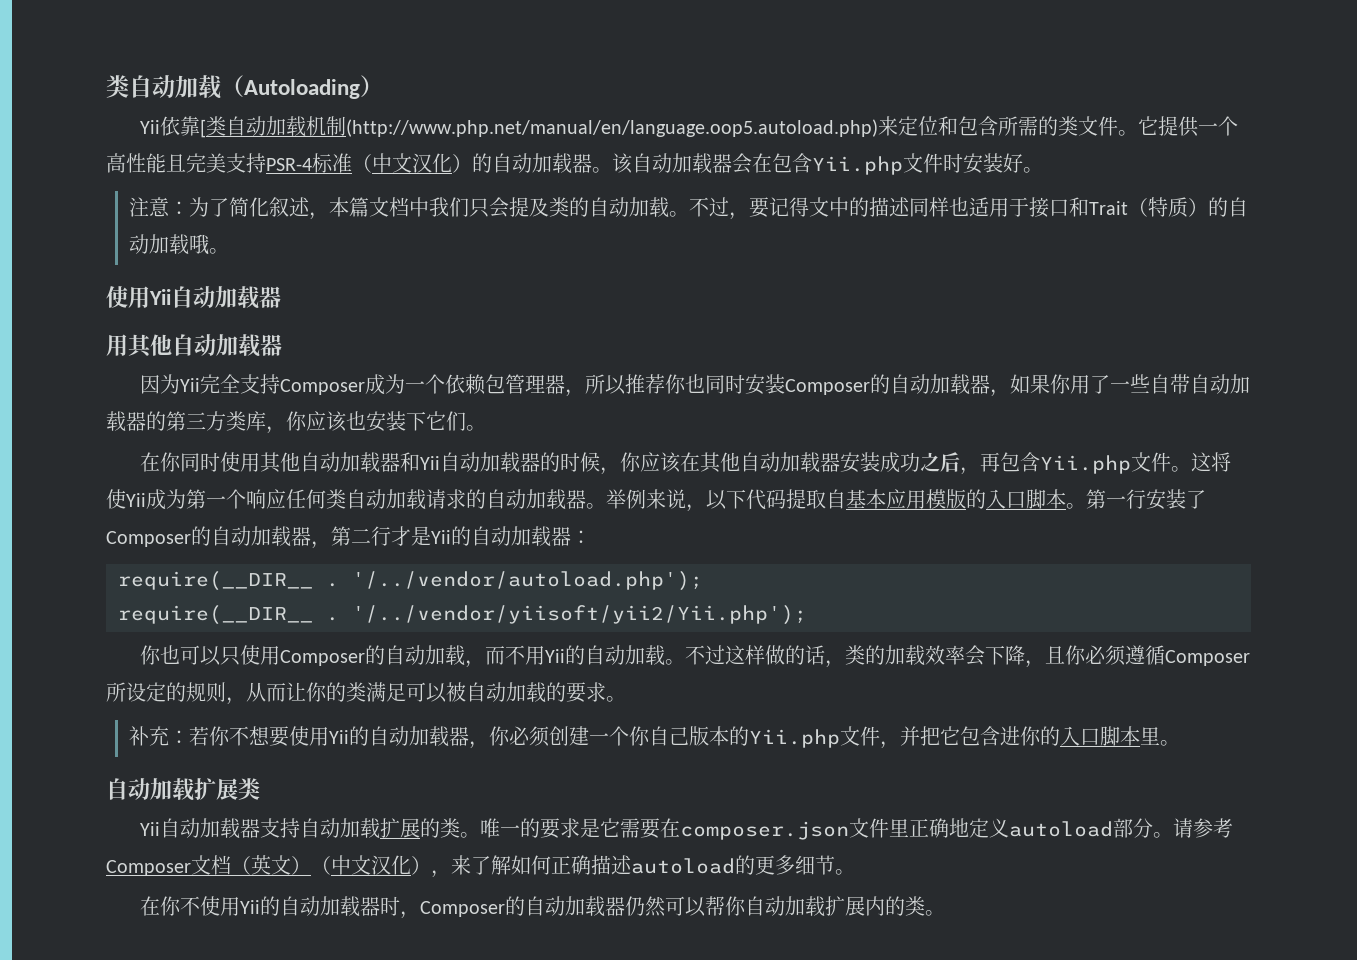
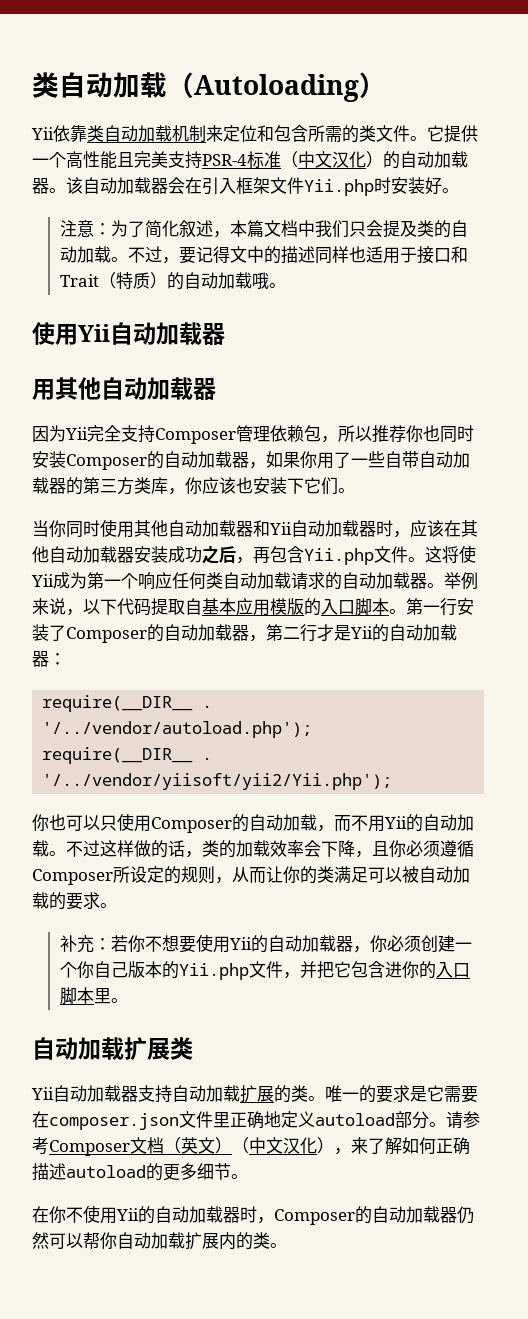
[200,119,207,138] [ -> (87, 133) none
[346,119,879,137] (http://www.php.net/manual/en/language.oop5.autoload.php) -> (206, 133) none
[772,153,943,175] 包含Yii.php文件 -> [202,177,374,196] 引入框架文件Yii.php
[365,374,566,395] 成为一个依赖包管理器 -> [236,425,321,442] 管理依赖包
[140,452,161,472] 在 -> [32,520,49,537] 当
[540,452,642,475] 的时候，你 -> [376,520,410,538] 时，

